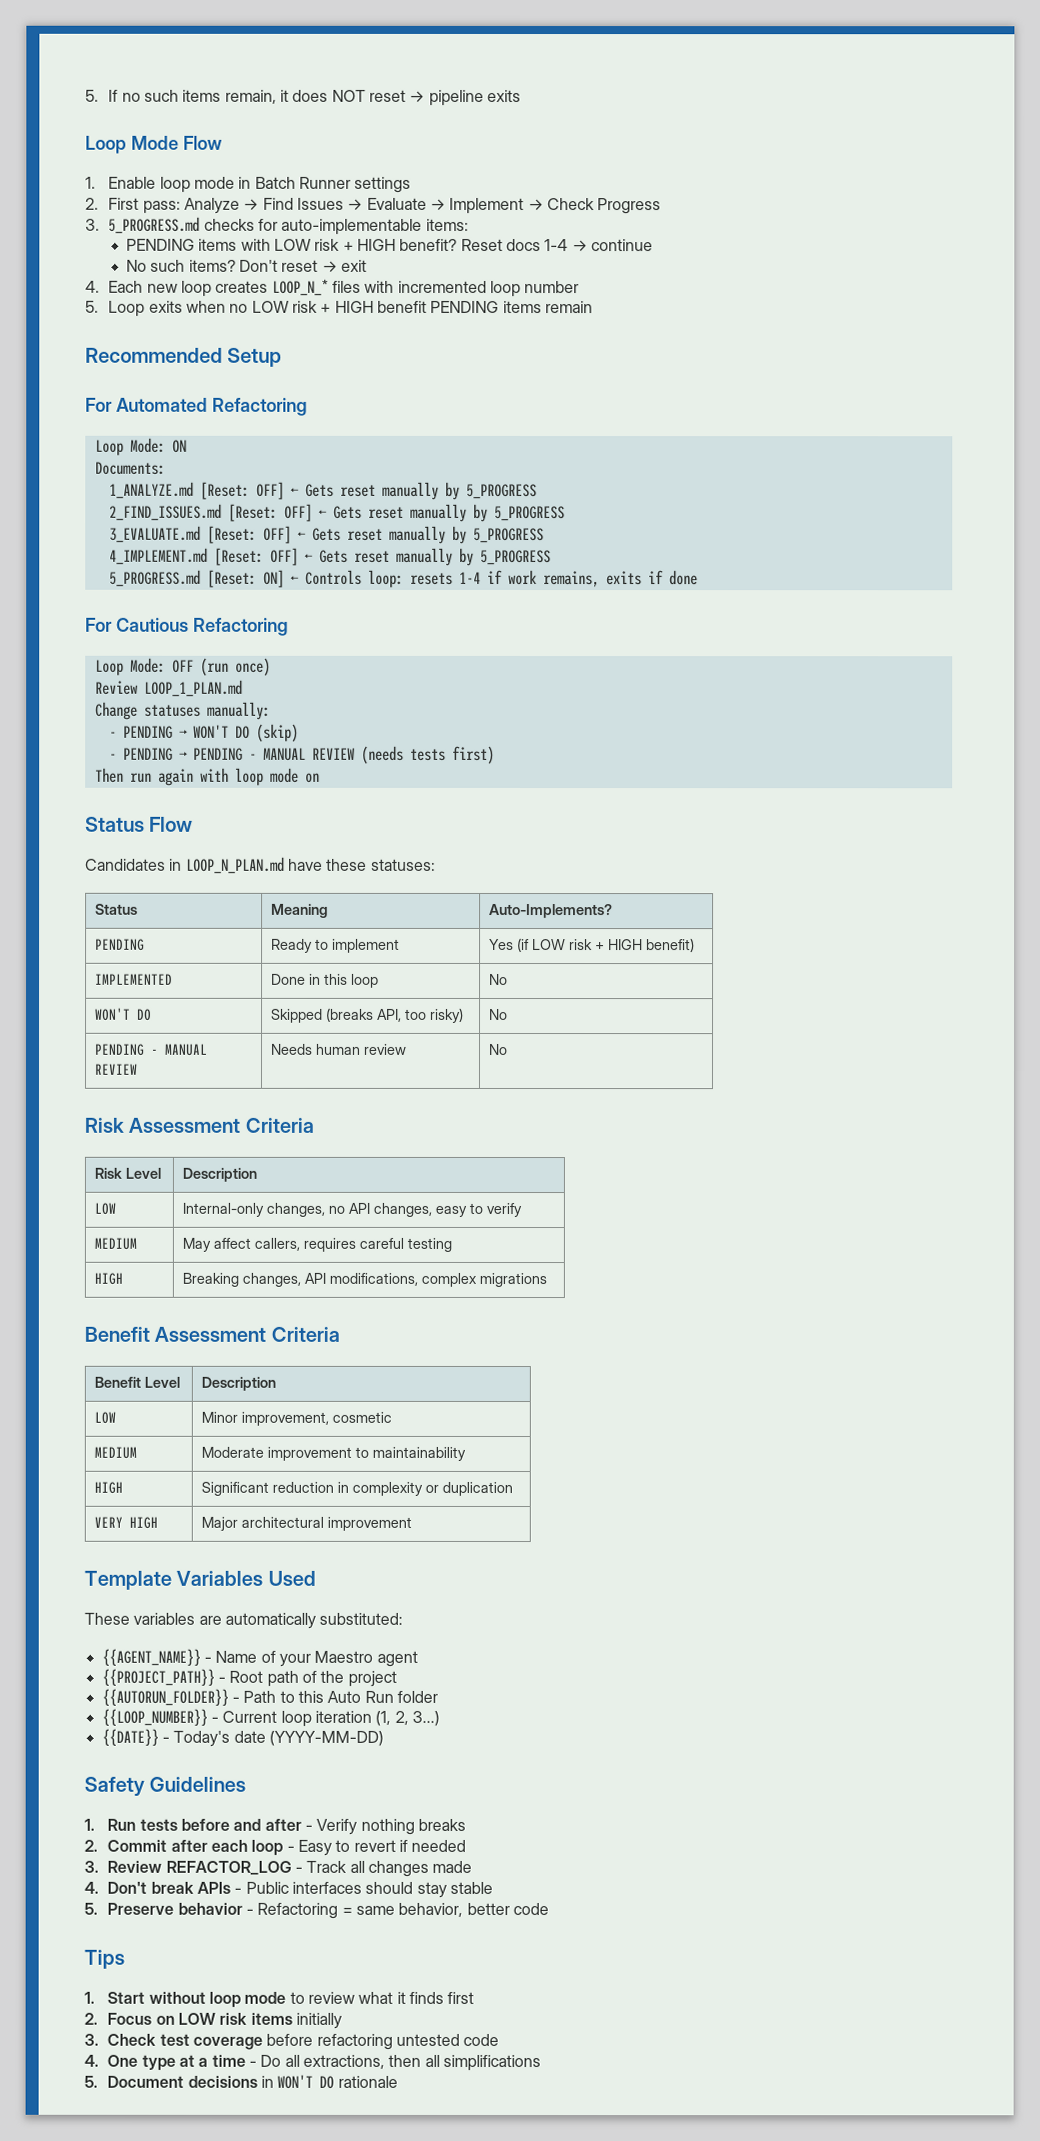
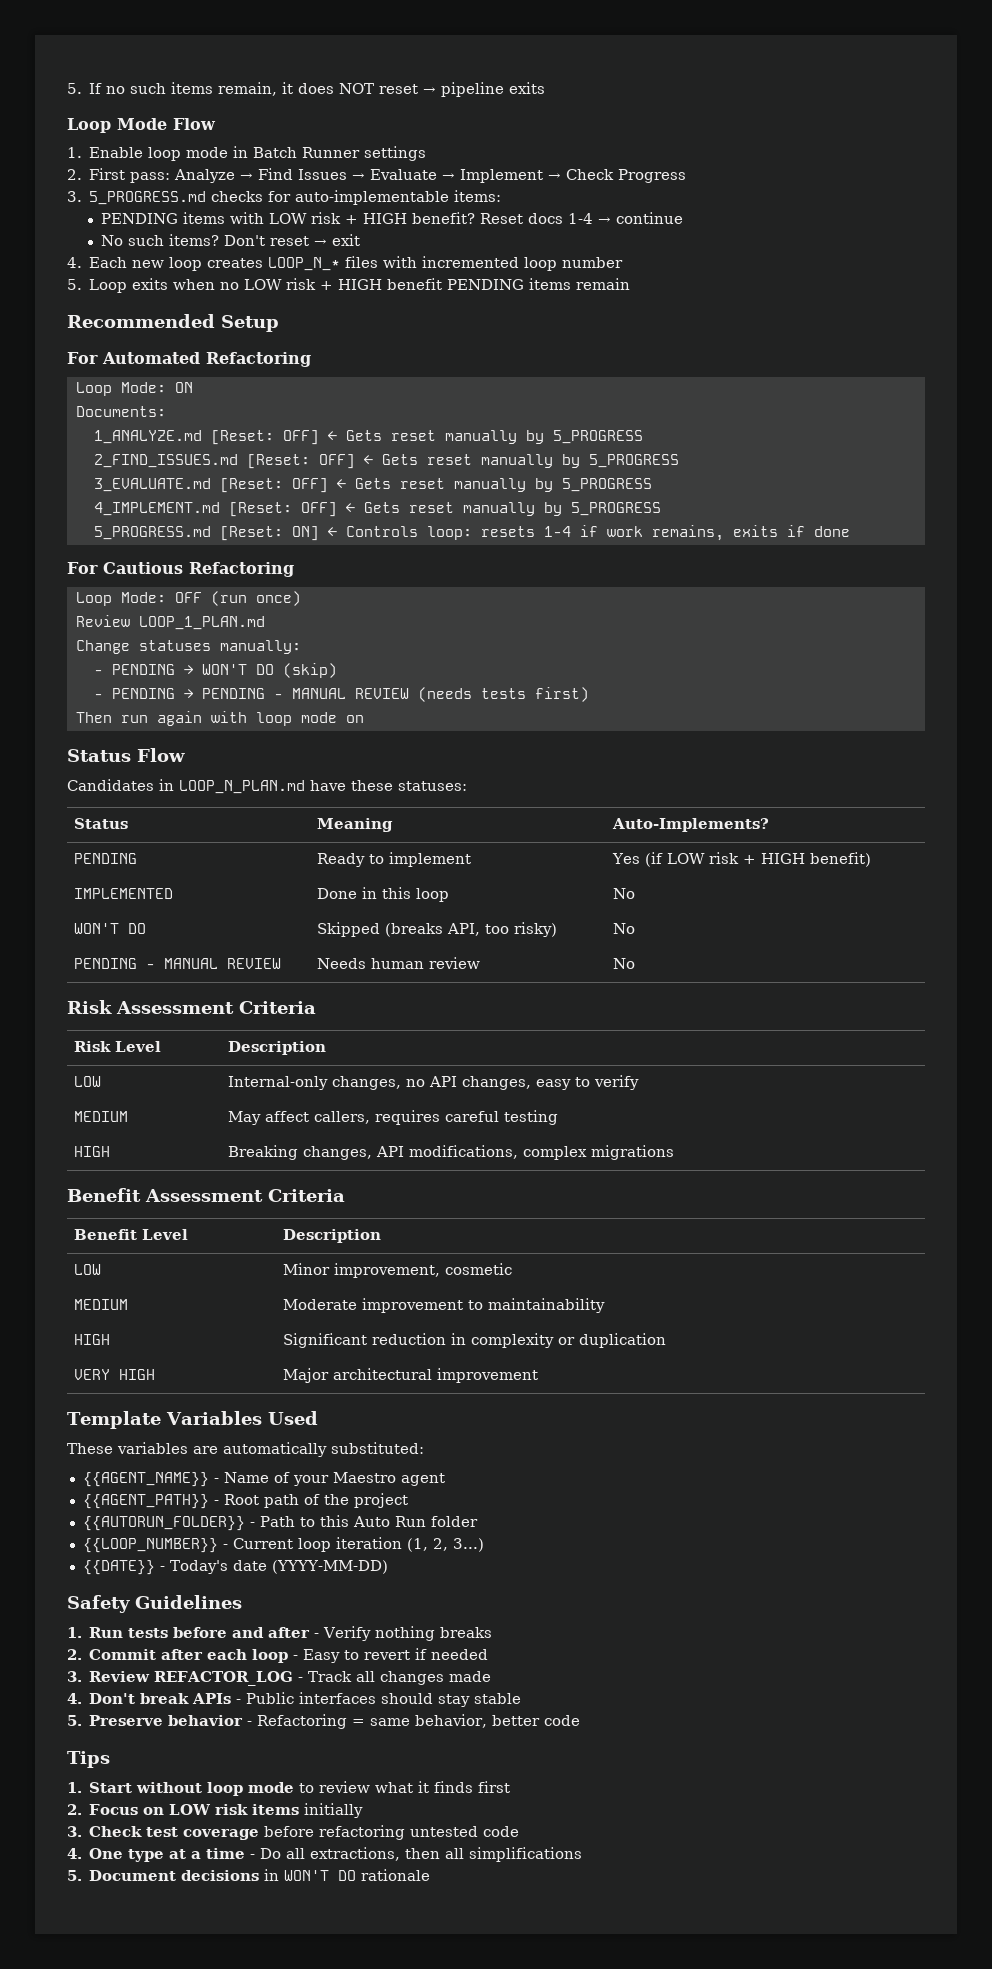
[101,1668,215,1686] {{PROJECT_PATH}} -> [82,1494,209,1509] {{AGENT_PATH}}

